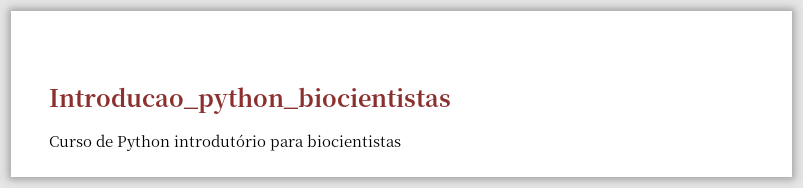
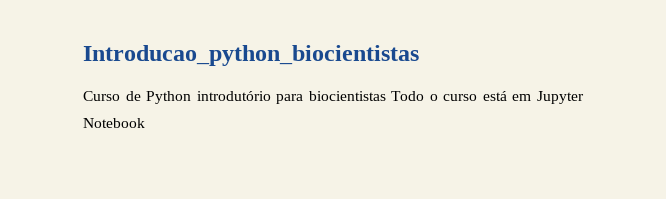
(402, 140) none -> [391,91,584,104] [83,118,145,128] Todo o curso está em Jupyter Notebook

